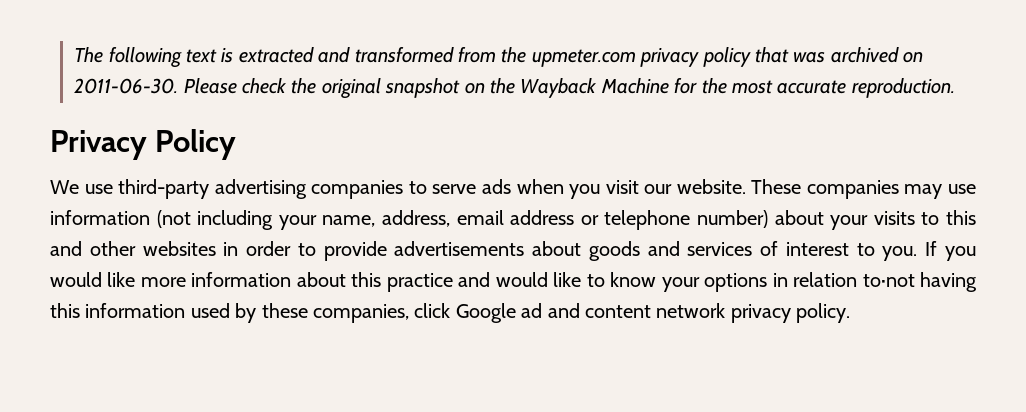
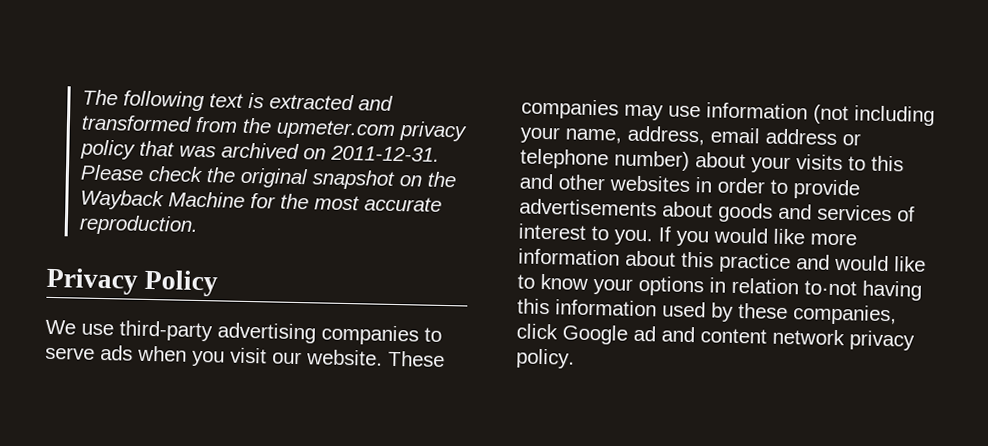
[74,78,179,94] 2011-06-30. -> [329,145,440,162] 2011-12-31.

